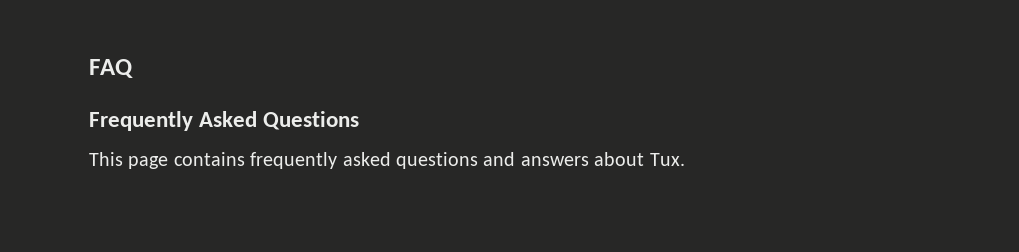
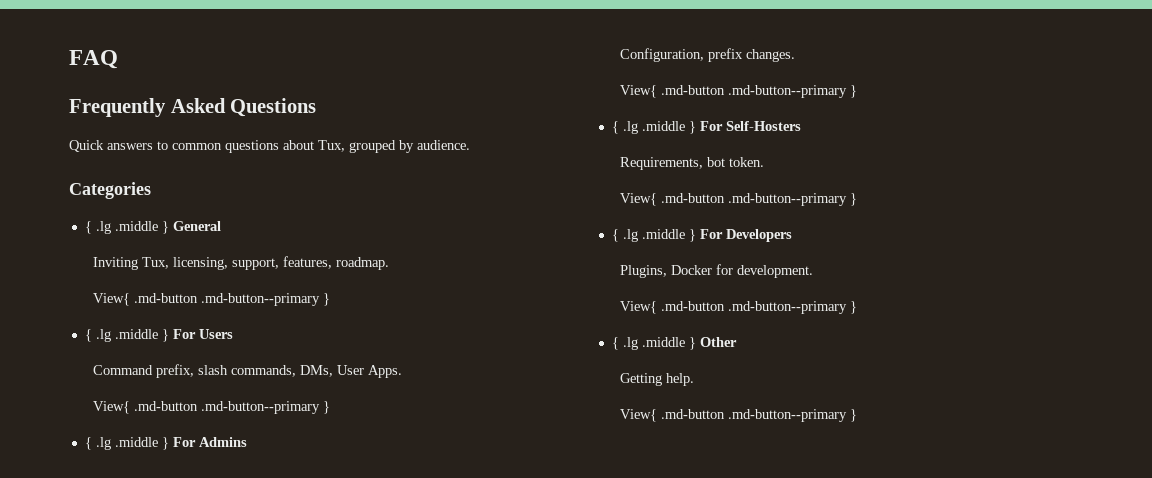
[89,152,685,169] This page contains frequently asked questions and answers about Tux. -> [69,140,470,153] [69,182,151,199] [84,221,221,234] [93,256,390,270] [93,293,331,306] [84,329,233,342] [93,364,403,378] [93,401,331,414] [84,437,247,450] [620,48,796,62] [620,85,858,98] [611,121,801,134] [620,157,765,170] [620,193,858,206] [611,229,792,242] [620,264,814,278] [620,301,858,314] [611,337,737,350] [620,373,695,386] [620,409,858,422] Quick answers to common questions about Tux, grouped by audience. // Categories // { .lg .middle } General // Inviting Tux, licensing, support, features, roadmap. // View{ .md-button .md-button--primary } // { .lg .middle } For Users // Command prefix, slash commands, DMs, User Apps. // View{ .md-button .md-button--primary } // { .lg .middle } For Admins // Configuration, prefix changes. // View{ .md-button .md-button--primary } // { .lg .middle } For Self-Hosters // Requirements, bot token. // View{ .md-button .md-button--primary } // { .lg .middle } For Developers // Plugins, Docker for development. // View{ .md-button .md-button--primary } // { .lg .middle } Other // Getting help. // View{ .md-button .md-button--primary }

